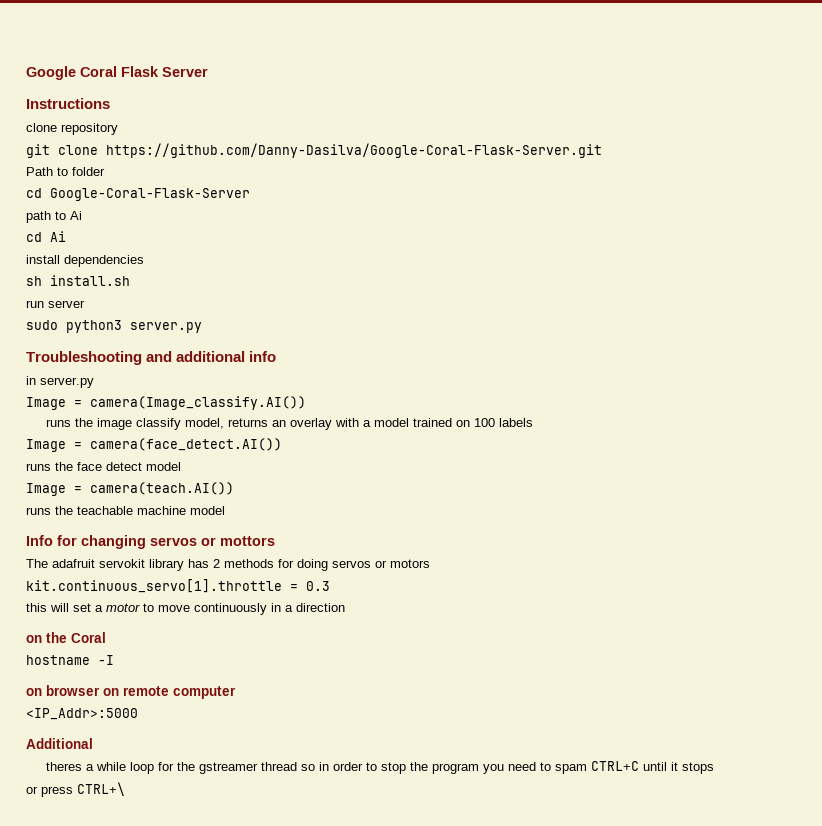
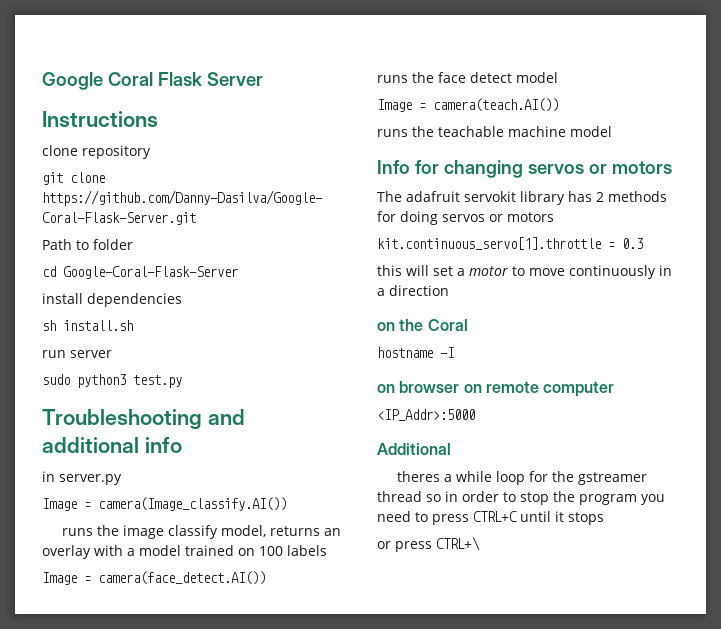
[26,211,82,223] [26,231,66,242] // path to Ai // cd Ai -> (238, 272) none
[130,322,202,333] server.py -> [133,375,182,388] test.py
[220,536,275,546] mottors -> [611,161,672,174] motors
[554,764,587,774] spam -> [432,514,469,525] press

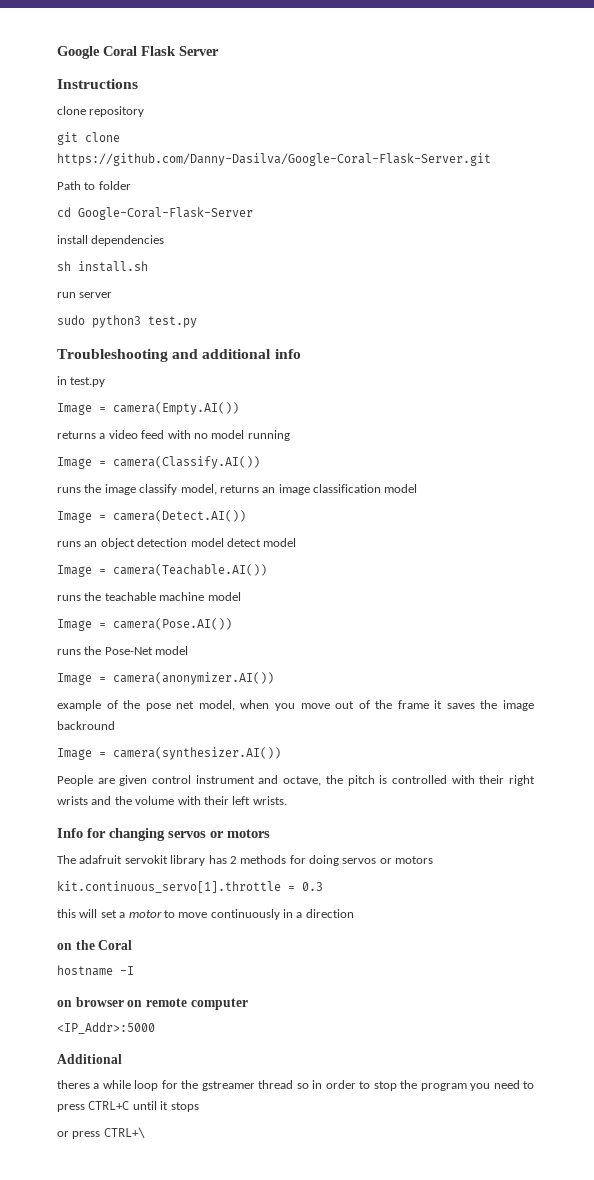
[59,474,122,485] [42,497,287,511] server.py // Image = camera(Image_classify.AI()) -> [70,377,106,387] [57,402,239,415] [57,430,290,441] [57,456,260,469] test.py // Image = camera(Empty.AI()) // returns a video feed with no model running // Image = camera(Classify.AI())
[42,545,327,559] [42,571,266,585] [377,72,466,83] overlay with a model trained on 100 labels // Image = camera(face_detect.AI()) // runs the face -> [278,484,418,495] [57,510,246,523] [57,538,224,549] image classification model // Image = camera(Detect.AI()) // runs an object detection model
[433,98,559,112] camera(teach.AI()) -> [113,564,267,576] camera(Teachable.AI())
(612, 131) none -> [57,618,232,631] [57,646,189,655] [57,672,274,685] [57,700,534,711] [57,721,115,730] [57,747,281,760] [57,775,535,786] [57,796,287,805] // Image = camera(Pose.AI()) // runs the Pose-Net model // Image = camera(anonymizer.AI()) // example of the pose net model, when you move out of the frame it saves the image backround // Image = camera(synthesizer.AI()) // People are given control instrument and octave, the pitch is controlled with their right wrists and the volume with their left wrists.

